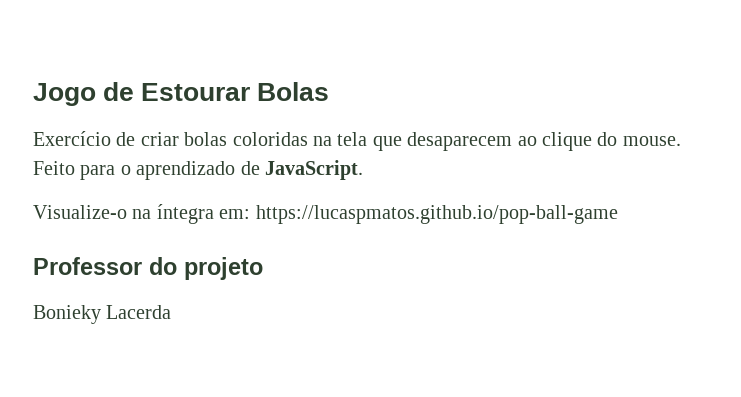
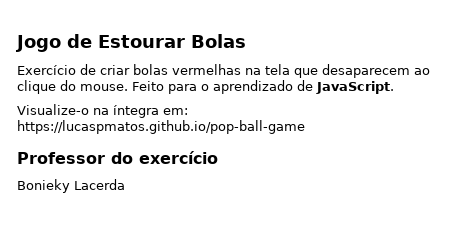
[232,132,308,146] coloridas -> [172,64,241,75] vermelhas
[184,257,263,280] projeto -> [139,151,218,164] exercício

